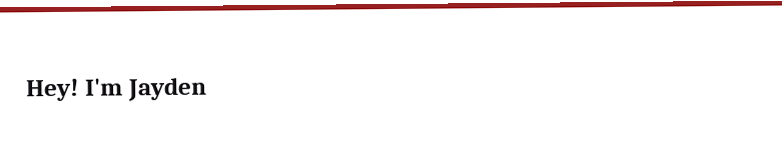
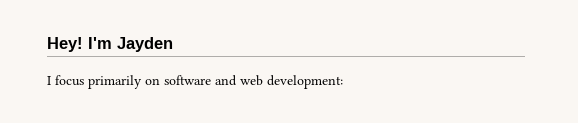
(207, 89) none -> [47,75,343,89] // I focus primarily on software and web development:

